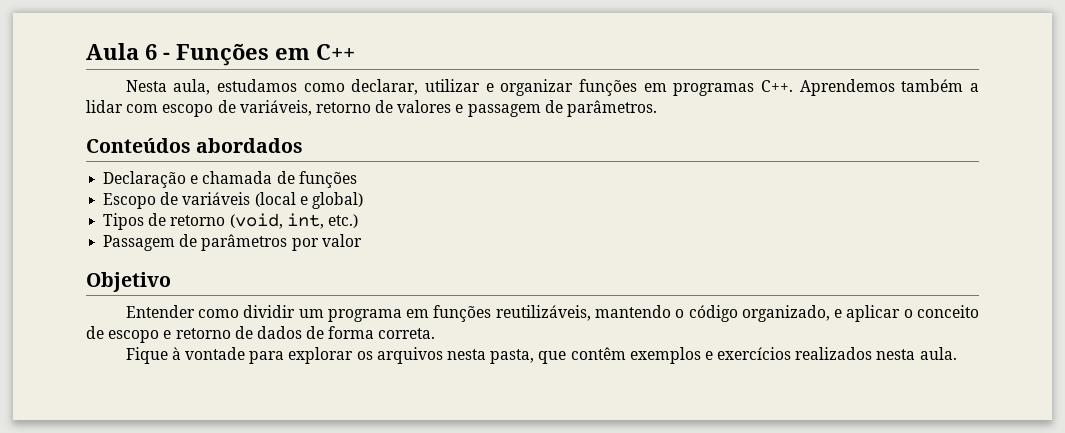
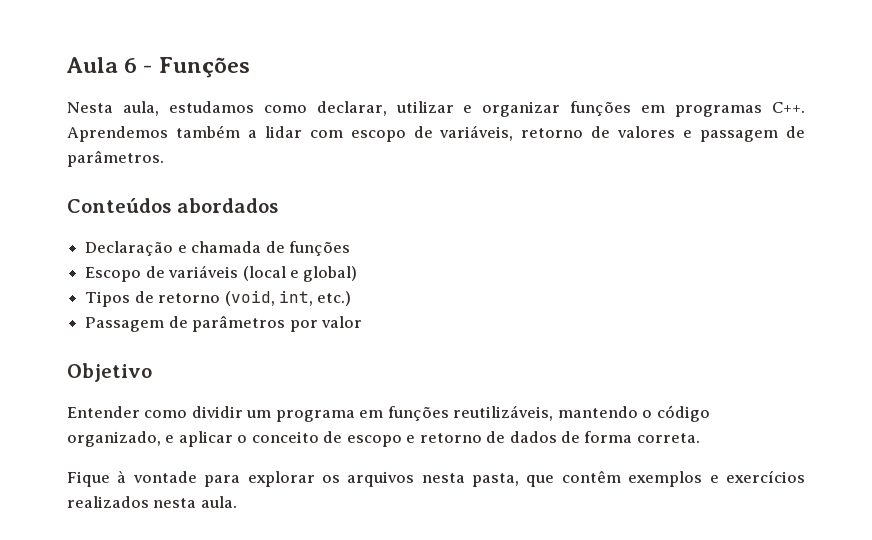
[275,44,355,60] em C++ -> (250, 67) none

